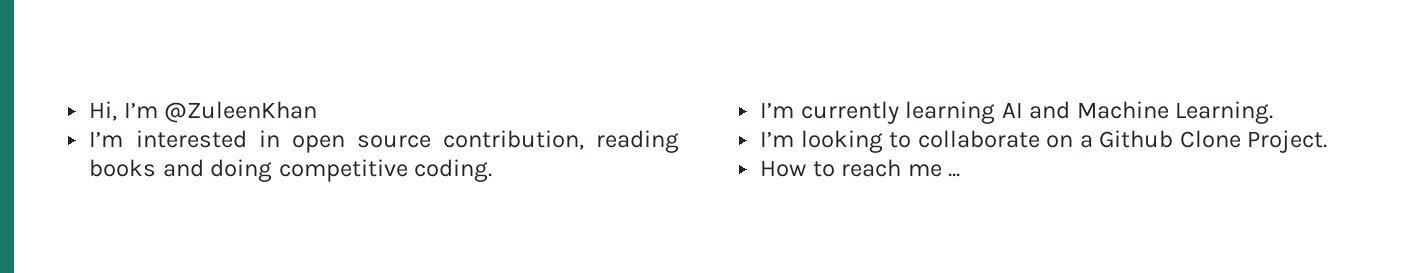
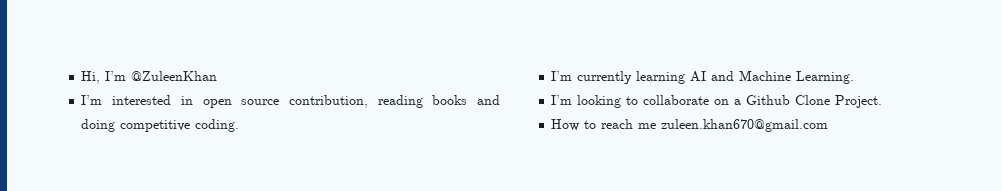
[948,173,961,177] ... -> [661,119,829,132] zuleen.khan670@gmail.com

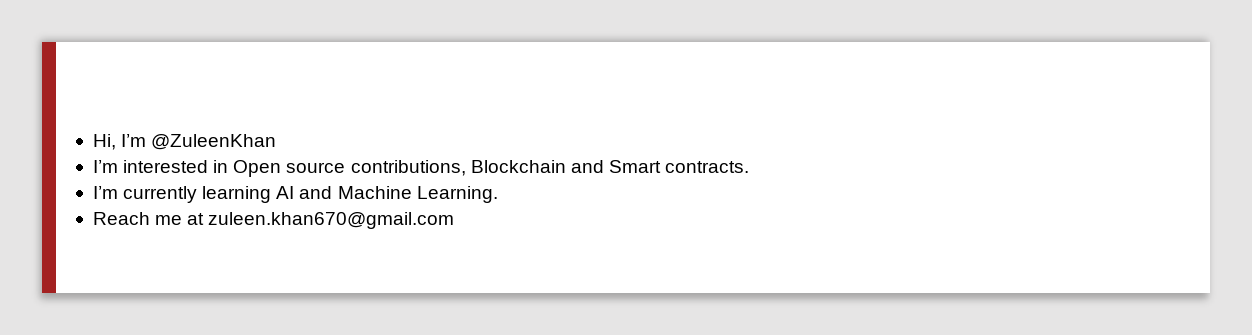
[202,95,500,108] [81,119,240,132] open source contribution, reading books and doing competitive coding. -> [233,160,750,177] Open source contributions, Blockchain and Smart contracts.
[551,95,883,108] [551,119,657,131] I’m looking to collaborate on a Github Clone Project. // How to reach me -> [92,212,205,225] Reach me at

